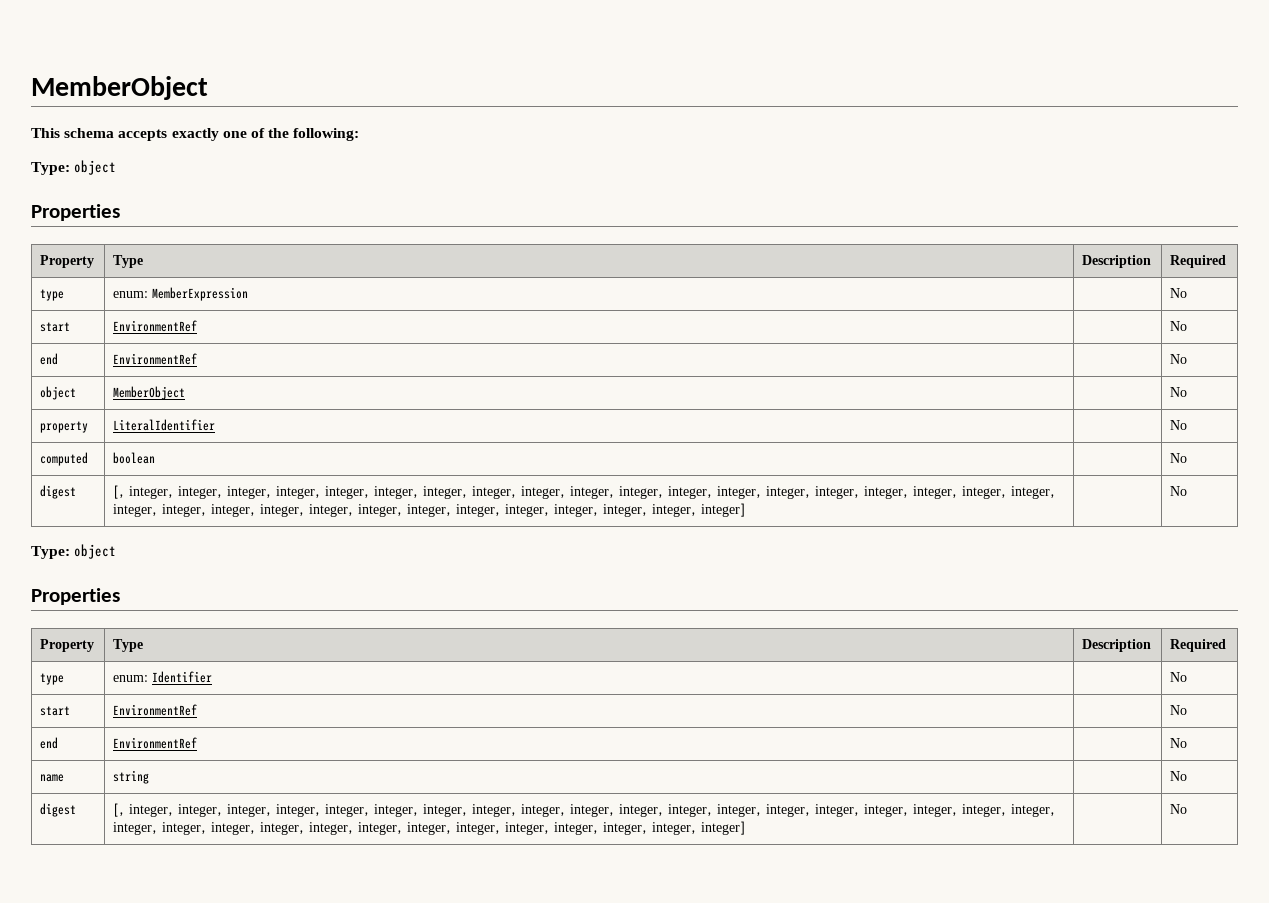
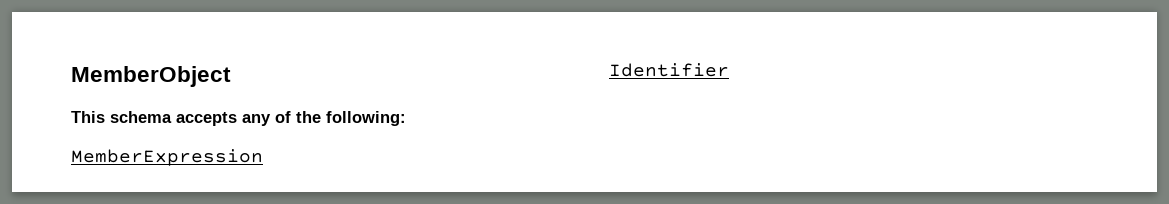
[171,128,247,141] exactly one -> [242,114,271,126] any
[31,160,117,175] [31,204,120,221] [40,255,95,268] [113,255,144,268] [1082,255,1152,268] [1170,255,1227,268] [40,289,65,301] [113,287,249,301] [1170,288,1188,298] [40,322,71,332] [113,320,198,332] [1170,321,1188,331] [40,353,59,365] [113,353,198,365] [1170,354,1188,364] [40,386,77,400] [113,386,186,400] [1170,387,1188,397] [40,421,89,433] [113,419,216,431] [1170,420,1188,430] [40,452,89,466] [113,452,156,464] [1170,453,1188,463] [40,485,77,499] [113,485,1057,499] [113,503,747,517] [1170,486,1188,496] [31,544,117,559] [31,588,120,605] [40,639,95,652] [113,639,144,652] [1082,639,1152,652] [1170,639,1227,652] [40,673,65,685] [113,671,213,683] [1170,672,1188,682] [40,706,71,716] [113,704,198,716] [1170,705,1188,715] [40,737,59,749] [113,737,198,749] [1170,738,1188,748] [40,774,65,782] [113,770,150,784] [1170,771,1188,781] [40,803,77,817] [113,803,1057,817] [113,821,747,835] [1170,804,1188,814] Type: object // Properties // Property | Type | Description | Required // type | enum: MemberExpression | | No // start | EnvironmentRef | | No // end | EnvironmentRef | | No // object | MemberObject | | No // property | LiteralIdentifier | | No // computed | boolean | | No // digest | [, integer, integer, integer, integer, integer, integer, integer, integer, integer, integer, integer, integer, integer, integer, integer, integer, integer, integer, integer, integer, integer, integer, integer, integer, integer, integer, integer, integer, integer, integer, integer, integer] | | No // Type: object // Properties // Property | Type | Description | Required // type | enum: Identifier | | No // start | EnvironmentRef | | No // end | EnvironmentRef | | No // name | string | | No // digest | [, integer, integer, integer, integer, integer, integer, integer, integer, integer, integer, integer, integer, integer, integer, integer, integer, integer, integer, integer, integer, integer, integer, integer, integer, integer, integer, integer, integer, integer, integer, integer, integer] | | No -> [71,149,263,166] [609,63,729,77] MemberExpression // Identifier

